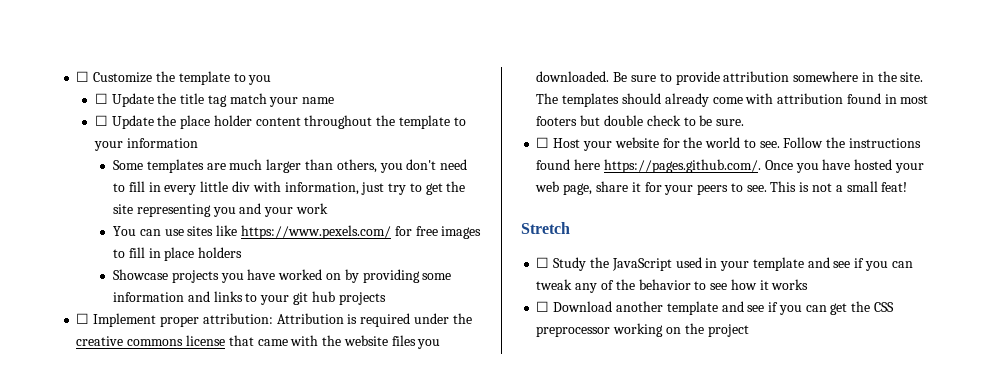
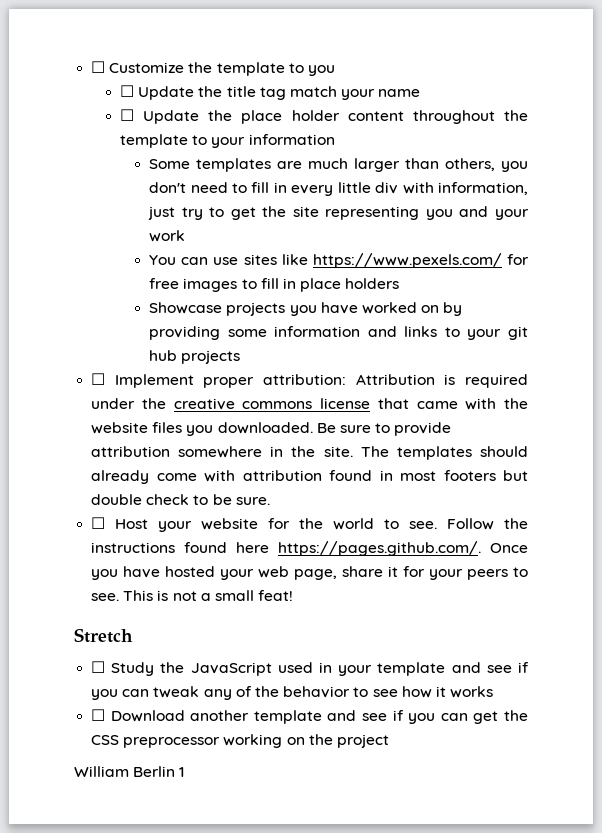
(749, 330) none -> [74,766,185,777] // William Berlin 1

